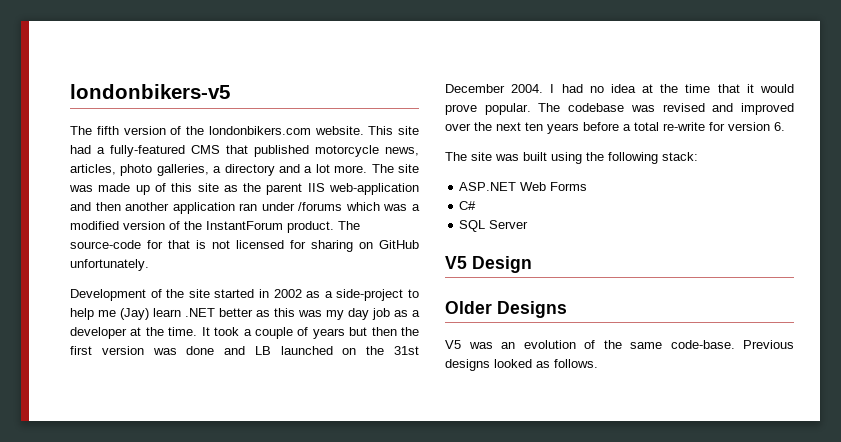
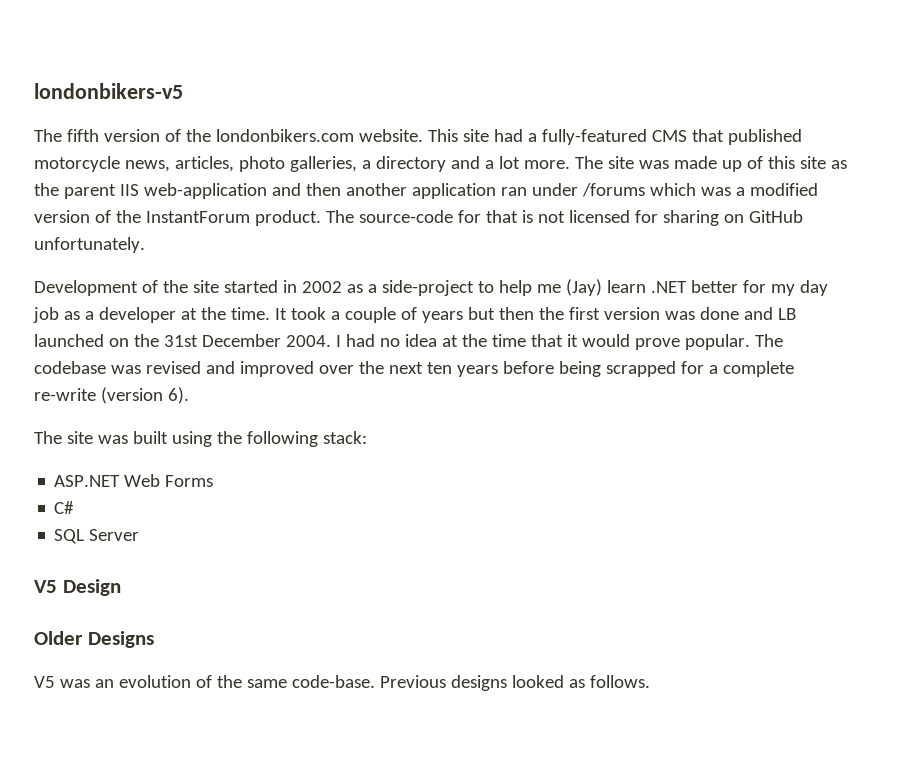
[256,308,322,317] as this was -> [742,280,766,293] for
[623,122,785,131] a total re-write for version 6. -> [558,361,794,377] [34,387,189,404] being scrapped for a complete re-write (version 6).

